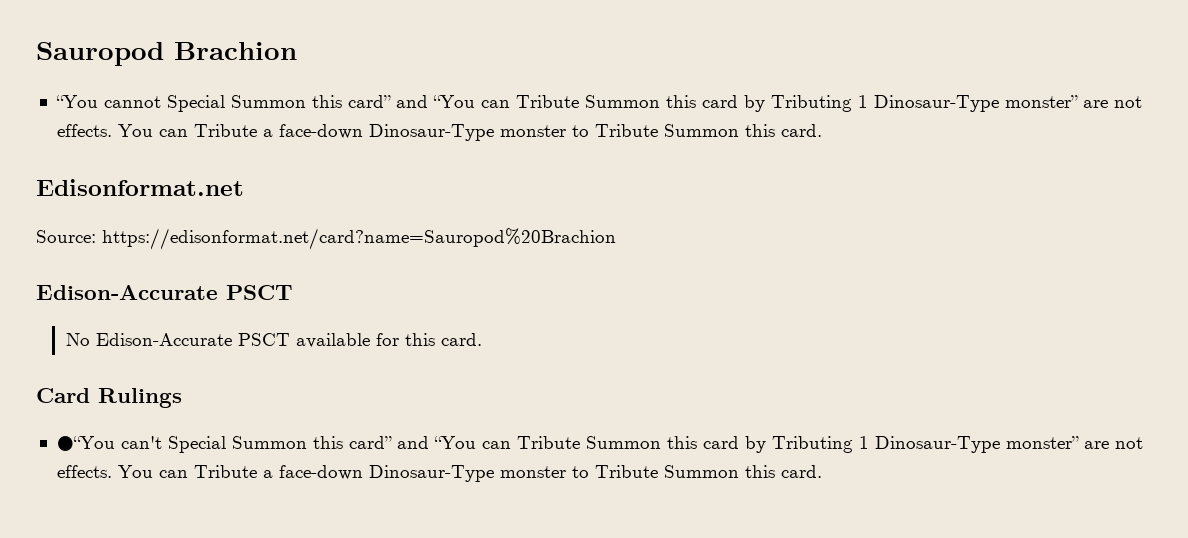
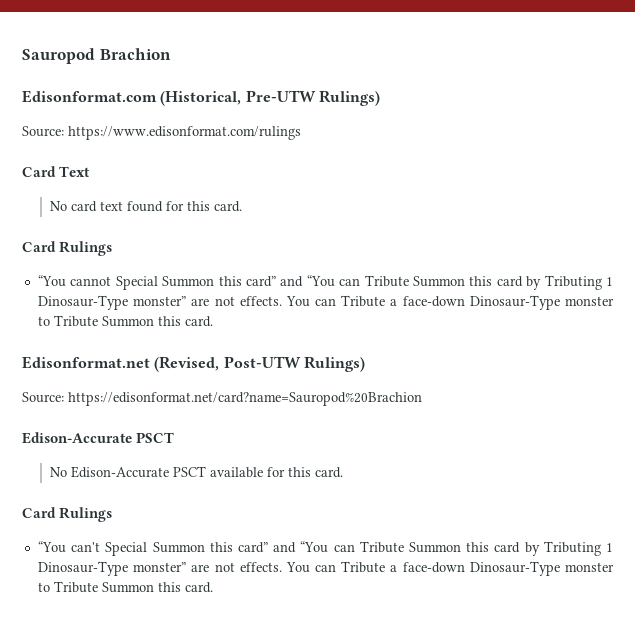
(297, 51) none -> [22,90,380,106] [22,126,301,140] [22,166,91,177] [50,201,243,212] [22,241,113,256] // Edisonformat.com (Historical, Pre-UTW Rulings) // Source: https://www.edisonformat.com/rulings // Card Text // No card text found for this card. // Card Rulings
(244, 187) none -> [154,356,365,372] (Revised, Post-UTW Rulings)
[56,436,115,451] ●“You -> [37,541,66,553] “You

